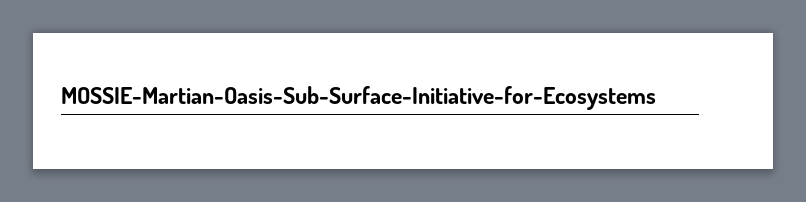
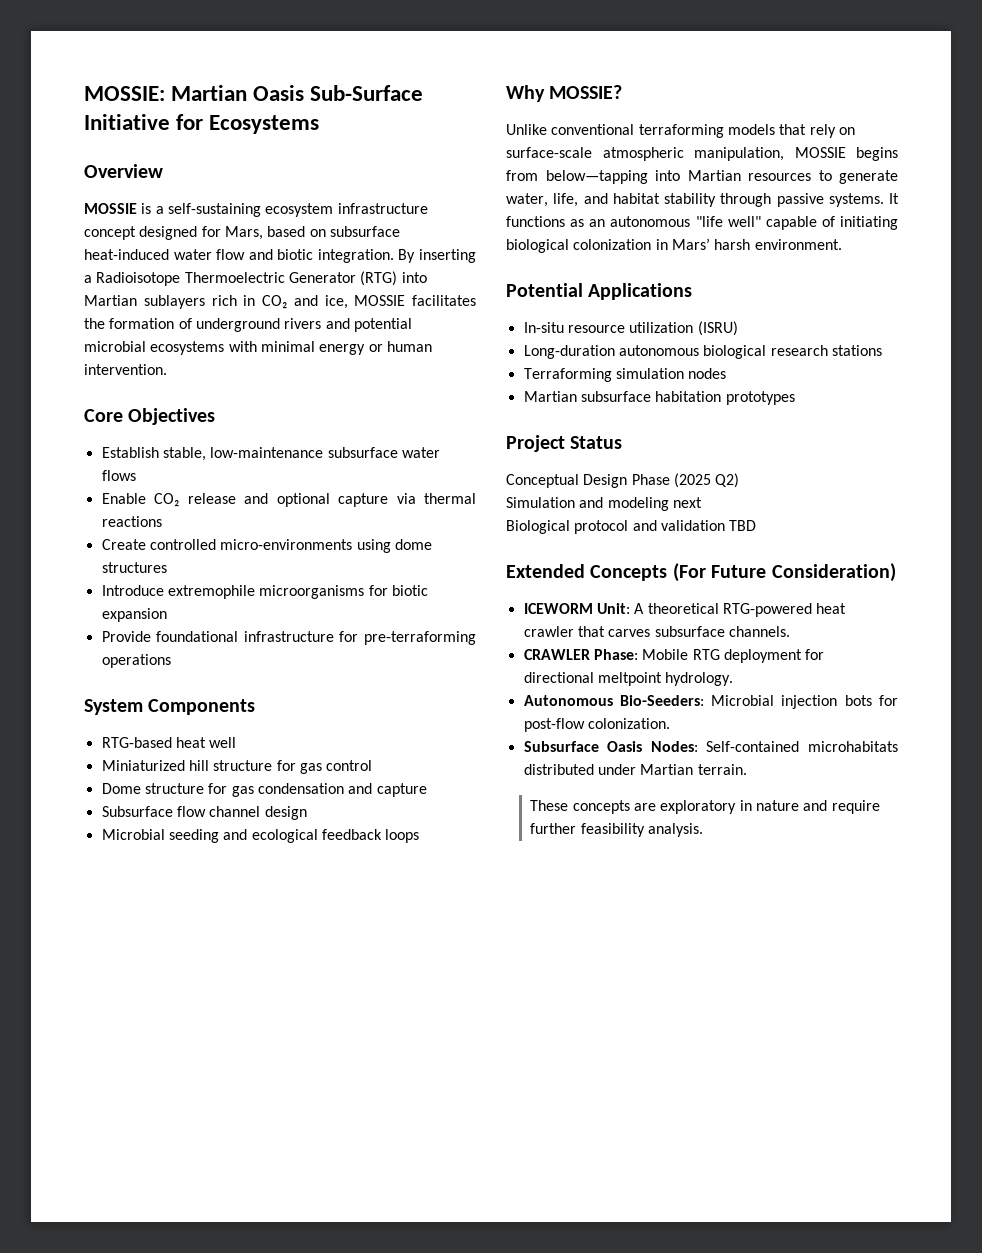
[61,86,656,110] MOSSIE-Martian-Oasis-Sub-Surface-Initiative-for-Ecosystems -> [84,85,424,101] [84,114,320,134] [84,164,163,178] [84,203,428,217] [84,226,400,240] [84,249,476,263] [84,271,427,286] [84,295,476,309] [84,318,412,332] [84,341,432,355] [84,364,167,375] [84,408,216,425] [101,447,440,461] [101,470,136,481] [101,493,476,507] [101,516,162,527] [101,539,432,553] [101,562,167,573] [101,585,428,599] [101,608,167,622] [101,631,476,645] [101,654,171,668] [84,699,256,715] [101,737,237,748] [101,760,373,774] [101,783,427,797] [101,806,307,820] [101,829,420,843] [506,85,623,102] [506,124,855,138] [506,147,898,161] [506,170,898,184] [506,193,899,207] [506,216,898,230] [506,238,842,253] [506,283,693,300] [523,321,738,336] [523,345,882,359] [523,368,727,382] [523,391,795,405] [506,435,623,452] [506,473,740,488] [506,497,702,511] [506,520,757,534] [506,563,896,582] [523,603,847,617] [523,626,790,637] [523,649,825,663] [523,672,734,686] [523,695,898,709] [523,718,670,732] [523,741,898,752] [523,764,747,775] [530,800,880,814] [530,823,703,837] MOSSIE: Martian Oasis Sub-Surface Initiative for Ecosystems // Overview // MOSSIE is a self-sustaining ecosystem infrastructure concept designed for Mars, based on subsurface heat-induced water flow and biotic integration. By inserting a Radioisotope Thermoelectric Generator (RTG) into Martian sublayers rich in CO₂ and ice, MOSSIE facilitates the formation of underground rivers and potential microbial ecosystems with minimal energy or human intervention. // Core Objectives // Establish stable, low-maintenance subsurface water flows // Enable CO₂ release and optional capture via thermal reactions // Create controlled micro-environments using dome structures // Introduce extremophile microorganisms for biotic expansion // Provide foundational infrastructure for pre-terraforming operations // System Components // RTG-based heat well // Miniaturized hill structure for gas control // Dome structure for gas condensation and capture // Subsurface flow channel design // Microbial seeding and ecological feedback loops // Why MOSSIE? // Unlike conventional terraforming models that rely on surface-scale atmospheric manipulation, MOSSIE begins from below—tapping into Martian resources to generate water, life, and habitat stability through passive systems. It functions as an autonomous "life well" capable of initiating biological colonization in Mars’ harsh environment. // Potential Applications // In-situ resource utilization (ISRU) // Long-duration autonomous biological research stations // Terraforming simulation nodes // Martian subsurface habitation prototypes // Project Status // Conceptual Design Phase (2025 Q2) // Simulation and modeling next // Biological protocol and validation TBD // Extended Concepts (For Future Consideration) // ICEWORM Unit: A theoretical RTG-powered heat crawler that carves subsurface channels. // CRAWLER Phase: Mobile RTG deployment for directional meltpoint hydrology. // Autonomous Bio-Seeders: Microbial injection bots for post-flow colonization. // Subsurface Oasis Nodes: Self-contained microhabitats distributed under Martian terrain. // These concepts are exploratory in nature and require further feasibility analysis.

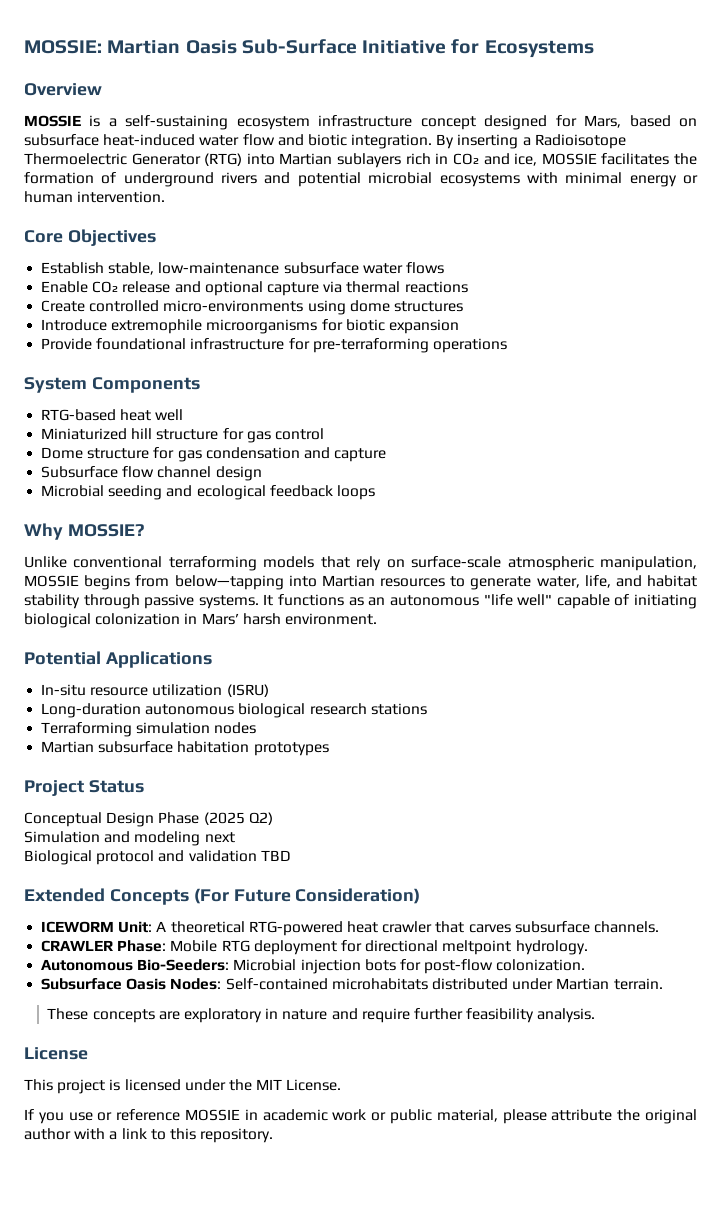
(703, 830) none -> [24,1047,88,1060] [24,1079,342,1094] [24,1109,697,1124] [24,1128,274,1143] // License // This project is licensed under the MIT License. // If you use or reference MOSSIE in academic work or public material, please attribute the original author with a link to this repository.

